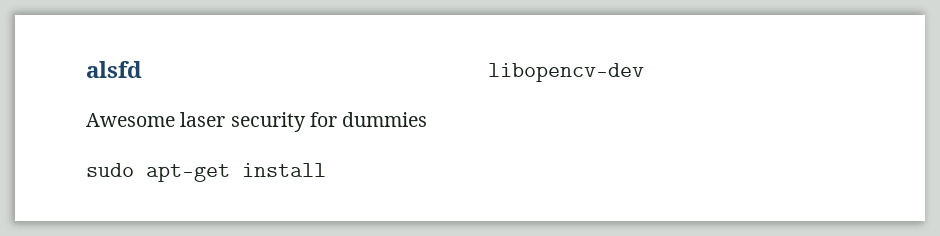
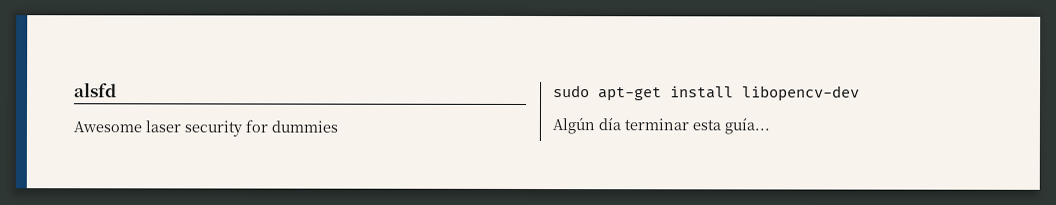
(644, 72) none -> [552,117,770,135] // Algún día terminar esta guía...

